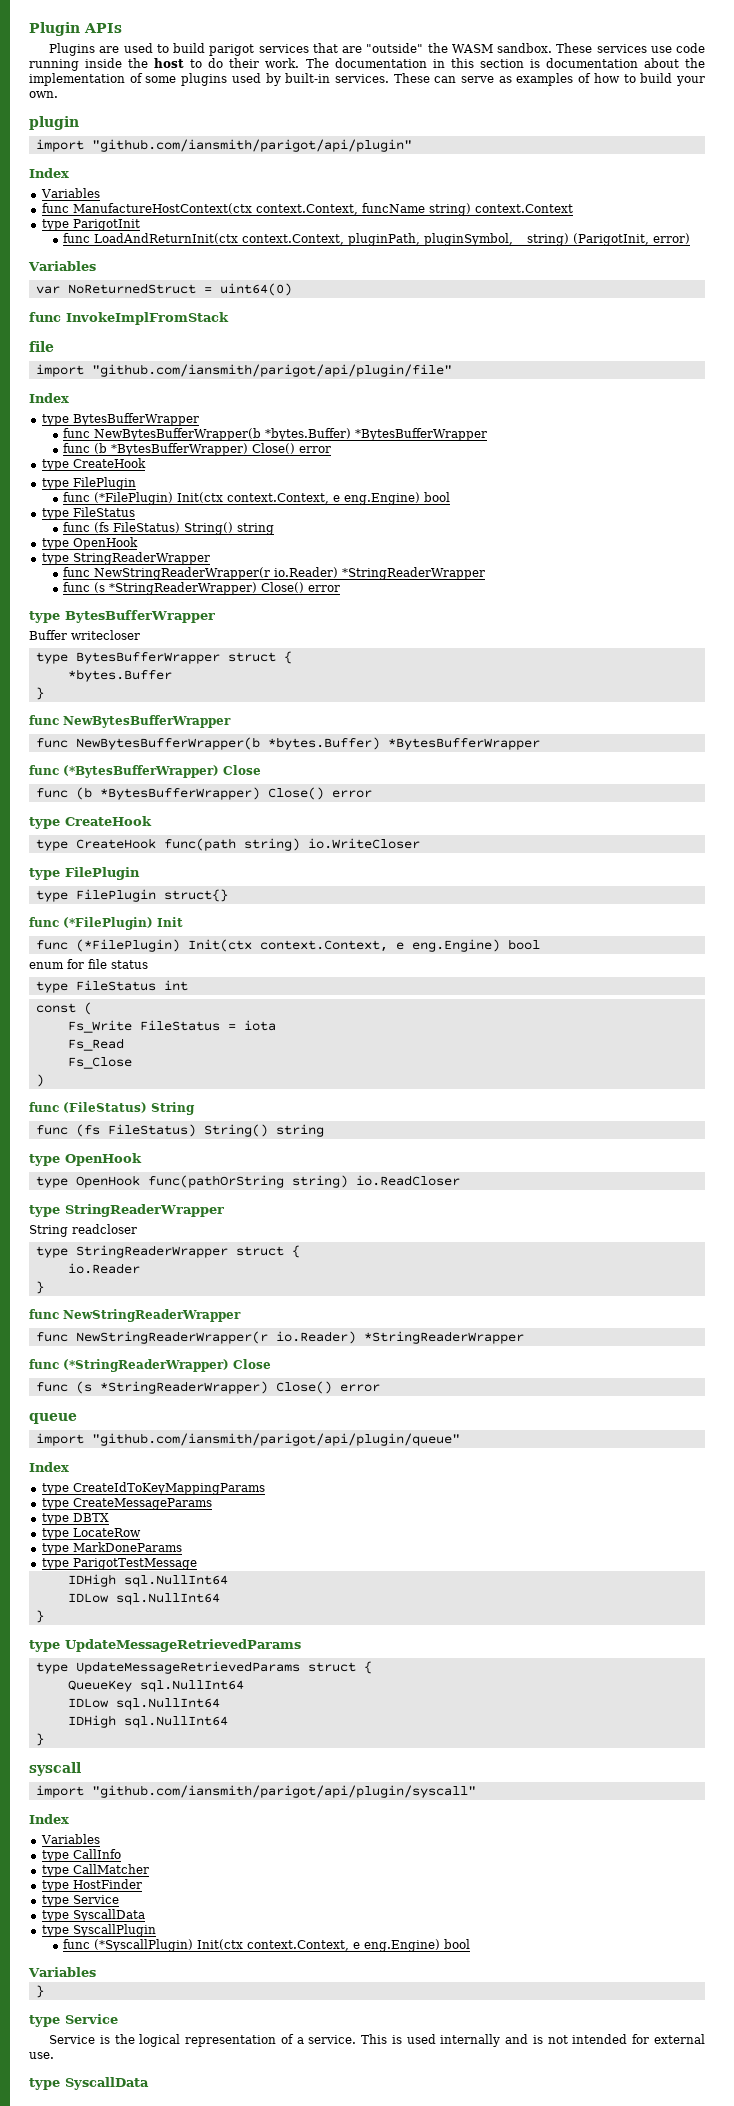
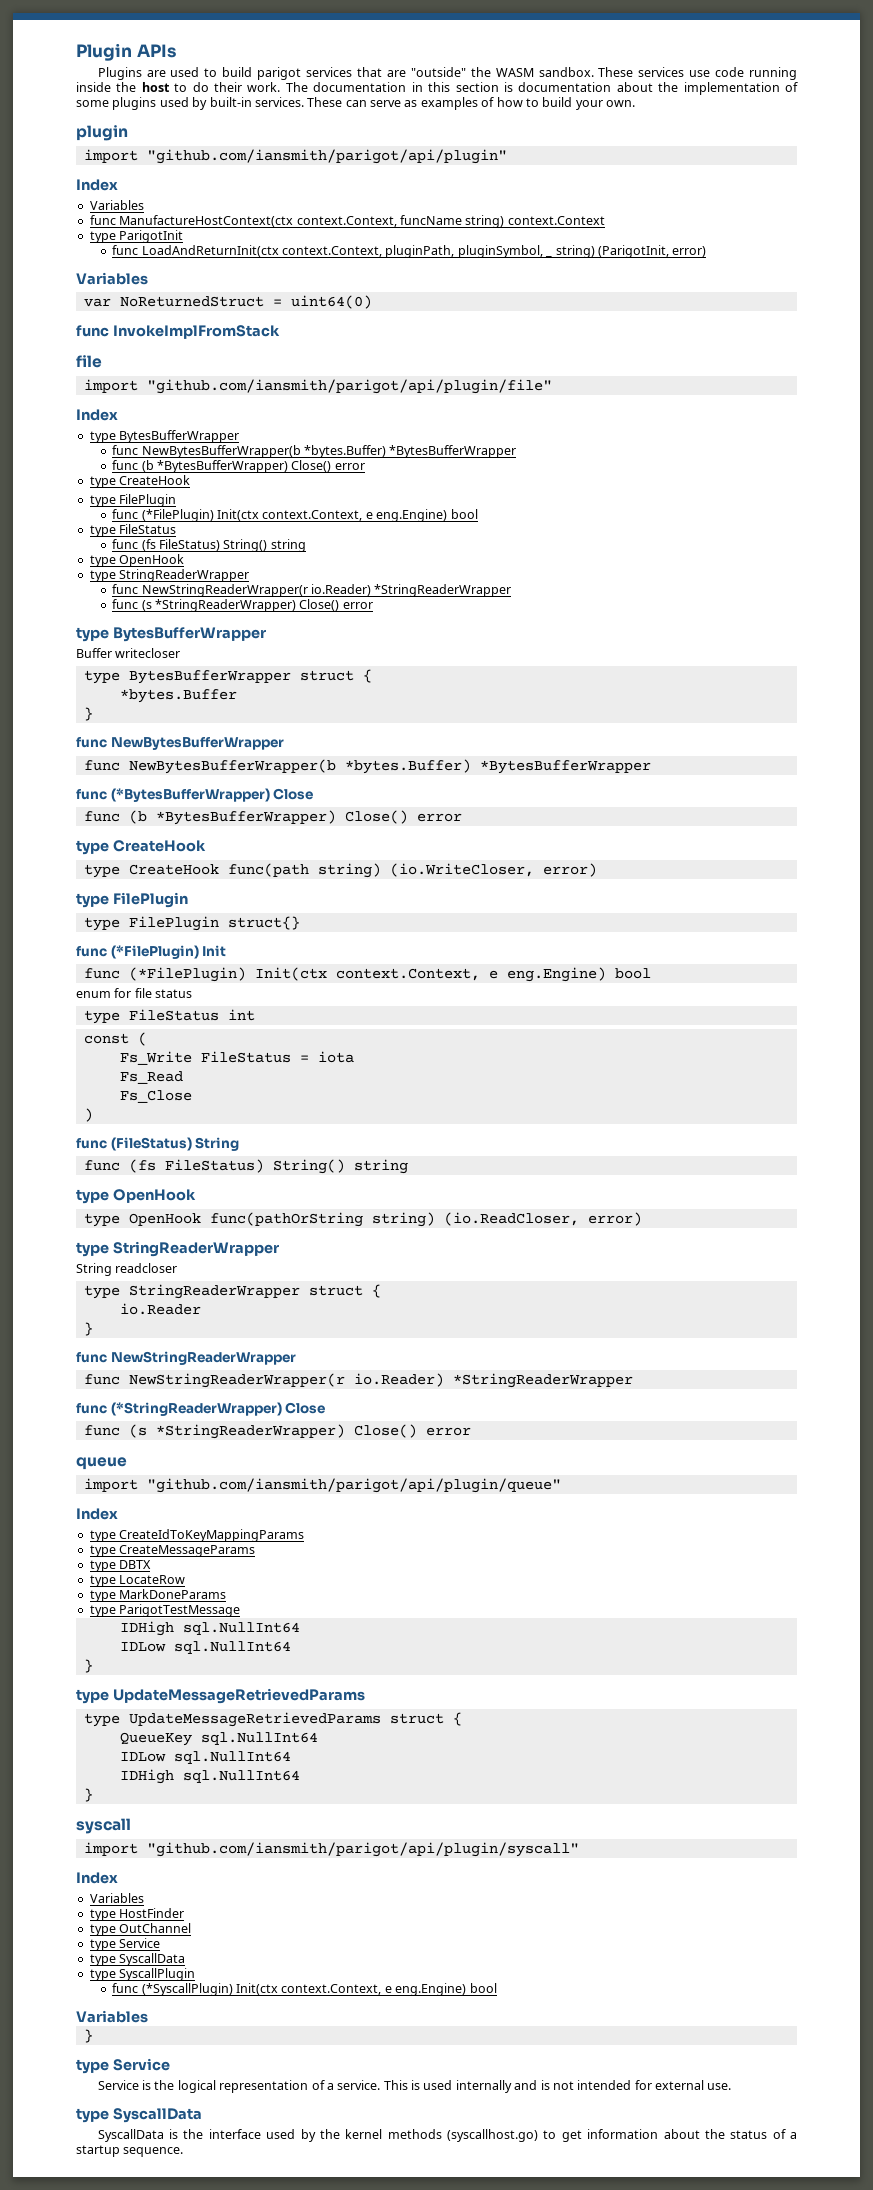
[307,838,420,849] io.WriteCloser -> [389,863,597,877] (io.WriteCloser, error)
[355,1175,460,1186] io.ReadCloser -> [443,1212,642,1226] (io.ReadCloser, error)
[72,1849,121,1859] [41,1864,149,1877] [41,1879,142,1892] CallInfo // type CallMatcher // type HostFinder -> [119,1908,185,1918] [89,1923,192,1936] HostFinder // type OutChannel
(149, 2083) none -> [97,2129,797,2142] [76,2145,184,2157] // SyscallData is the interface used by the kernel methods (syscallhost.go) to get information about the status of a startup sequence.

